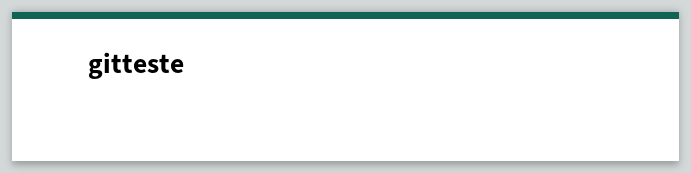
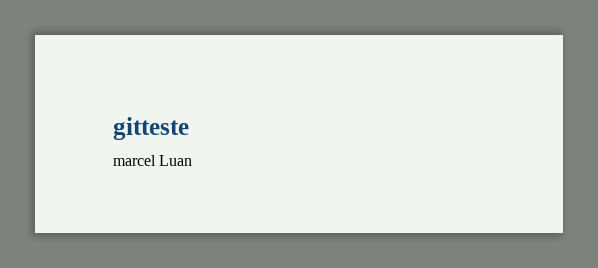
(184, 65) none -> [113,155,193,166] // marcel Luan

